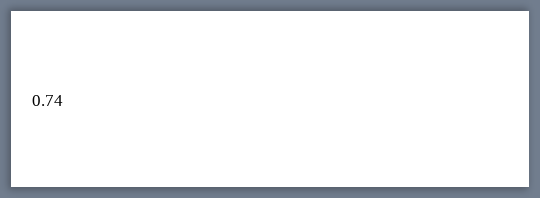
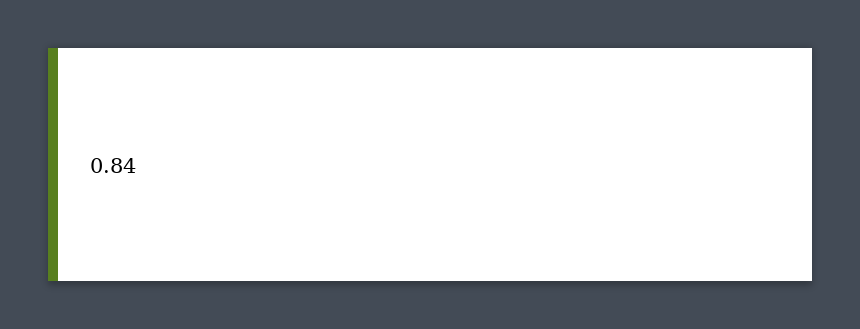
[32,95,63,106] 0.74 -> [90,158,136,173] 0.84

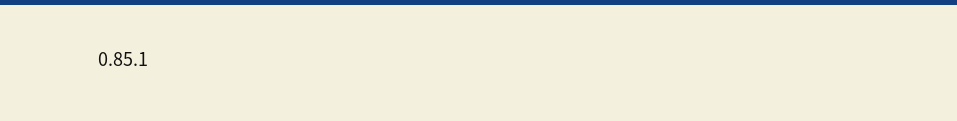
[90,158,136,173] 0.84 -> [98,52,148,66] 0.85.1

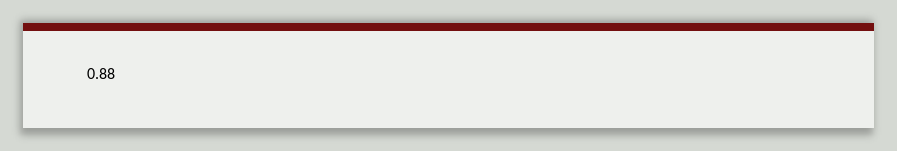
[98,52,148,66] 0.85.1 -> [87,68,115,79] 0.88

